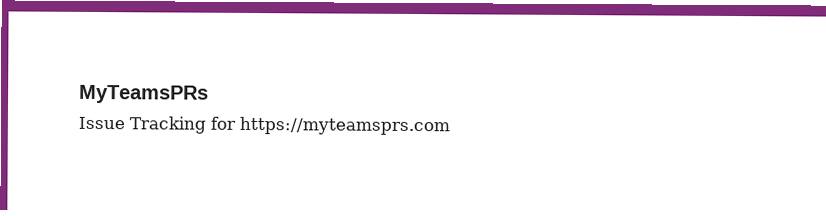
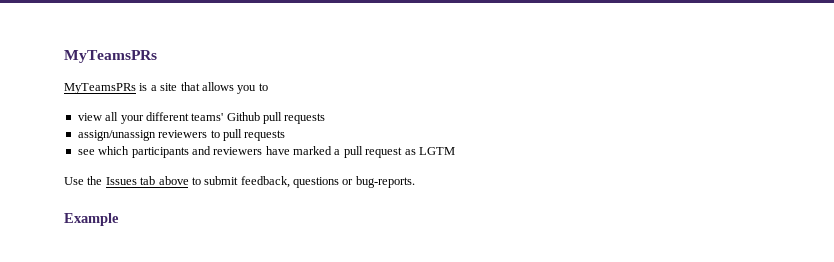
[78,116,450,136] Issue Tracking for https://myteamsprs.com -> [64,82,268,94] [77,112,326,124] [77,129,286,141] [77,146,455,158] [64,176,415,188] [64,213,119,226] MyTeamsPRs is a site that allows you to // view all your different teams' Github pull requests // assign/unassign reviewers to pull requests // see which participants and reviewers have marked a pull request as LGTM // Use the Issues tab above to submit feedback, questions or bug-reports. // Example

